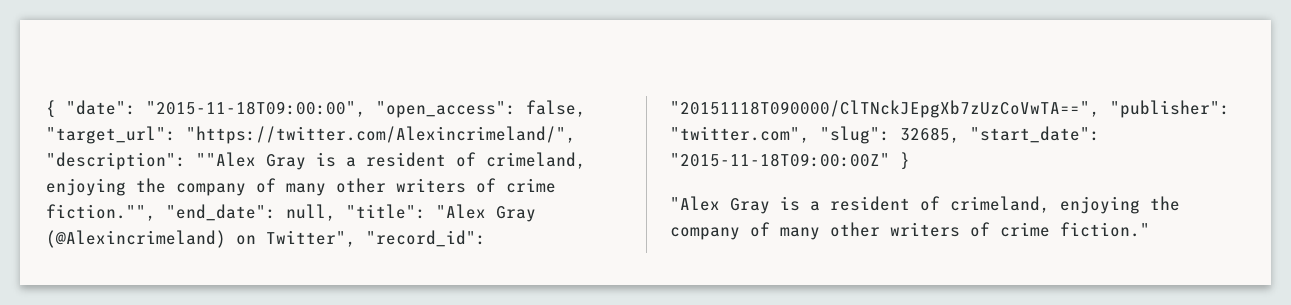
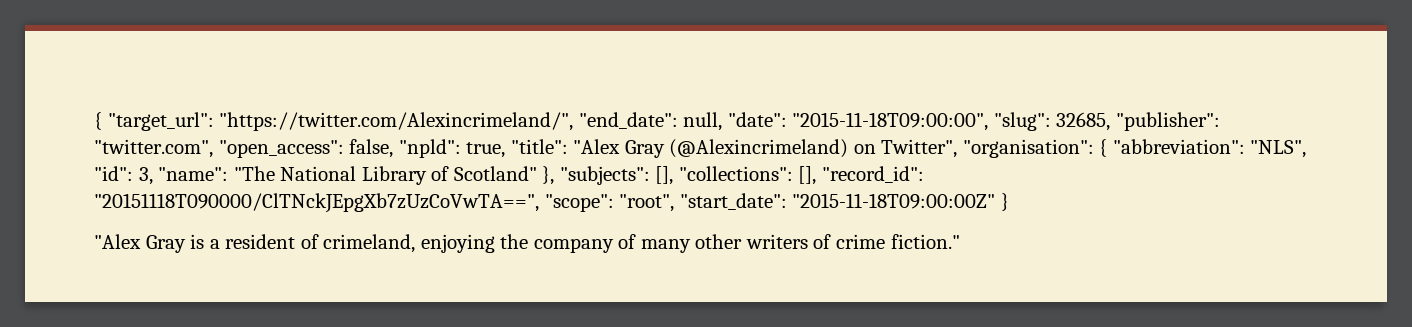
[46,100,586,118] [46,126,576,144] [46,152,586,170] [46,178,556,196] [46,204,336,221] { "date": "2015-11-18T09:00:00", "open_access": false, "target_url": "https://twitter.com/Alexincrimeland/", "description": ""Alex Gray is a resident of crimeland, enjoying the company of many other writers of crime fiction."", "end_date": null, -> [94,112,1220,131] [94,139,506,158] { "target_url": "https://twitter.com/Alexincrimeland/", "end_date": null, "date": "2015-11-18T09:00:00", "slug": 32685, "publisher": "twitter.com", "open_access": false, "npld": true,
[366,230,486,247] [670,100,1230,118] [670,126,960,144] "record_id": "20151118T090000/ClTNckJEpgXb7zUzCoVwTA==", "publisher": "twitter.com", "slug": 32685, -> [962,139,1307,158] [94,166,924,185] [94,193,675,213] "organisation": { "abbreviation": "NLS", "id": 3, "name": "The National Library of Scotland" }, "subjects": [], "collections": [], "record_id": "20151118T090000/ClTNckJEpgXb7zUzCoVwTA==", "scope": "root",

